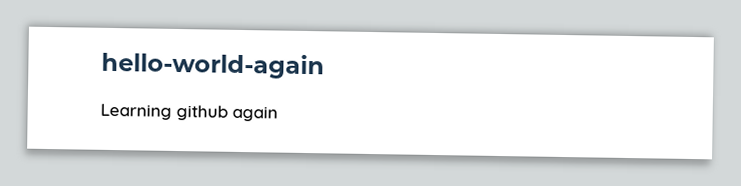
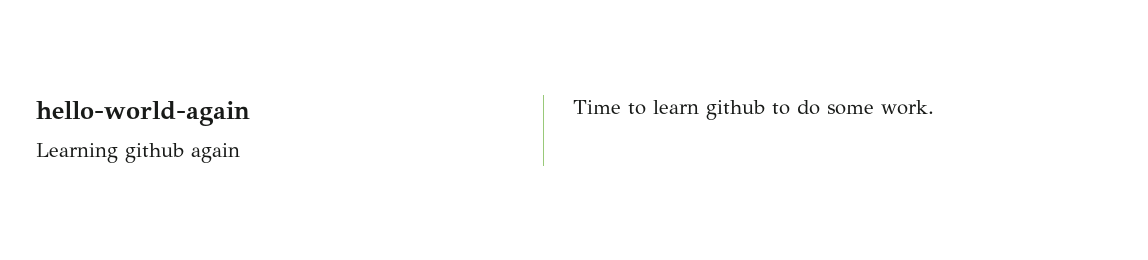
(278, 113) none -> [573,100,934,120] // Time to learn github to do some work.

